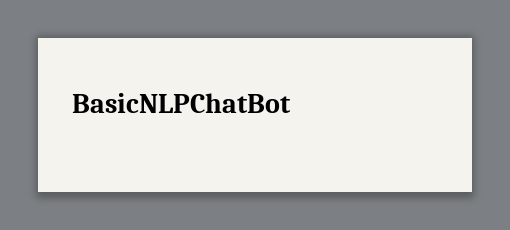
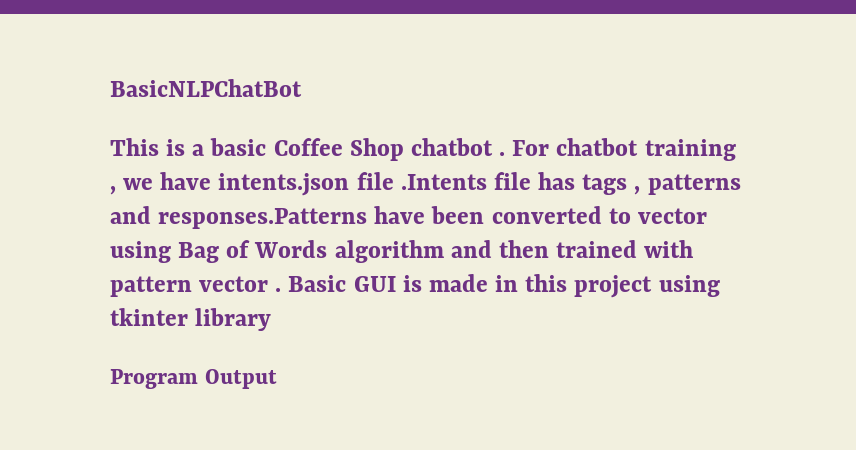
(291, 103) none -> [110,138,736,161] [110,172,741,196] [110,206,707,229] [110,240,694,263] [110,274,720,298] [110,308,272,331] [110,369,277,389] // This is a basic Coffee Shop chatbot . For chatbot training , we have intents.json file .Intents file has tags , patterns and responses.Patterns have been converted to vector using Bag of Words algorithm and then trained with pattern vector . Basic GUI is made in this project using tkinter library // Program Output

